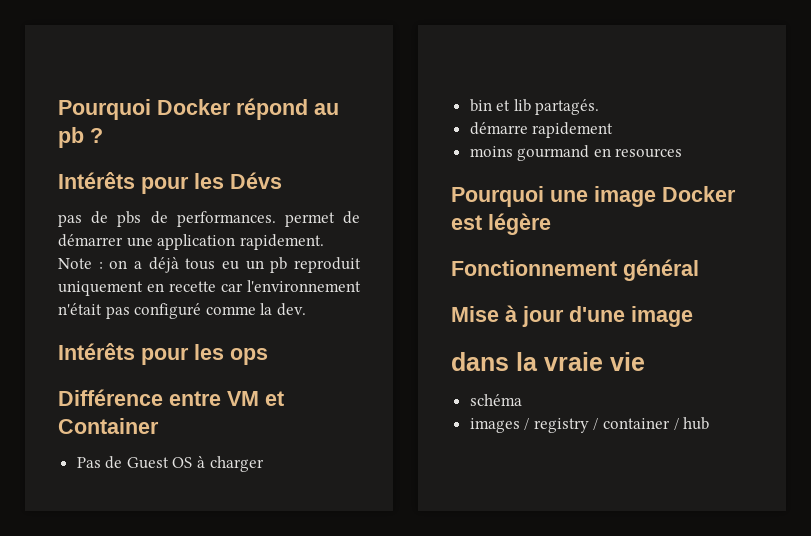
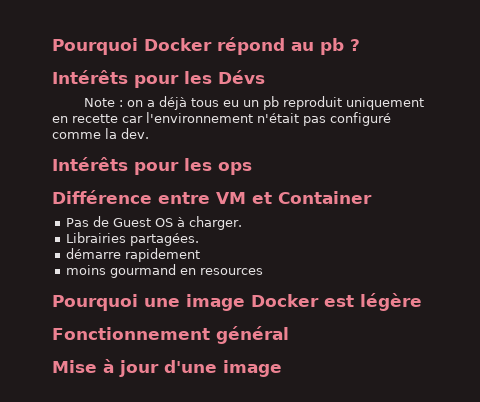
[58,211,360,227] [58,234,324,250] pas de pbs de performances. permet de démarrer une application rapidement. -> (265, 77) none
[209,456,264,472] [469,99,600,115] charger // bin et lib partagés. -> [189,216,243,230] [66,232,200,246] charger. // Librairies partagées.
[451,352,645,371] [469,394,522,406] [469,417,710,433] // dans la vraie vie // schéma // images / registry / container / hub -> (282, 368) none

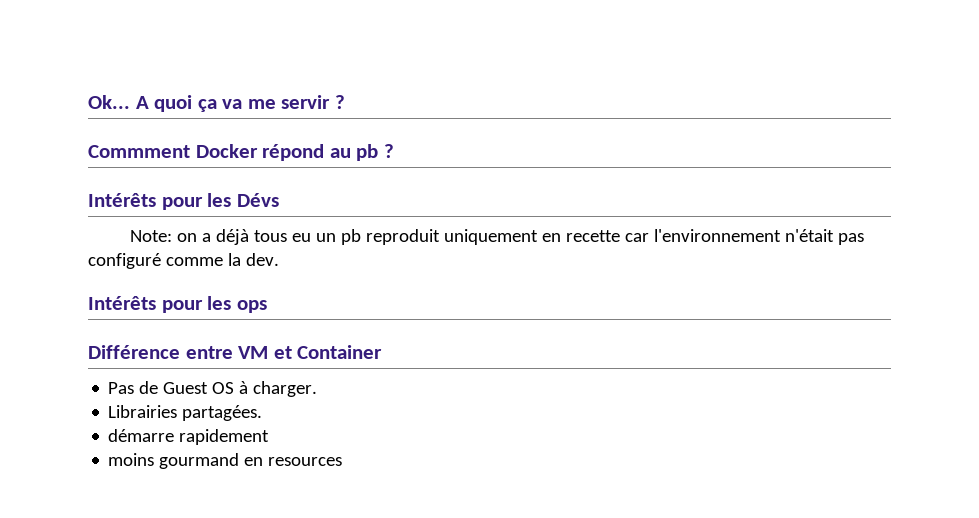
[52,38,138,55] Pourquoi -> [88,95,345,112] [88,145,190,158] Ok... A quoi ça va me servir ? // Commment
[83,98,123,107] Note : -> [129,230,172,242] Note:
[52,293,422,311] [52,326,289,344] [52,359,282,377] // Pourquoi une image Docker est légère // Fonctionnement général // Mise à jour d'une image -> (343, 461) none

